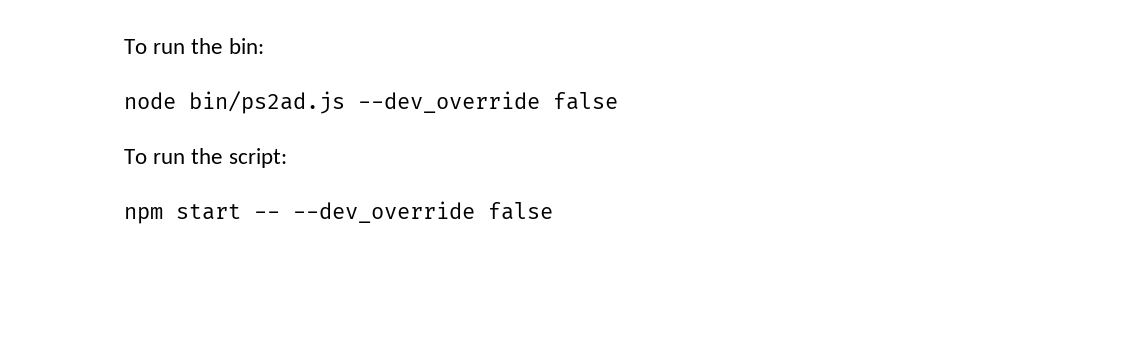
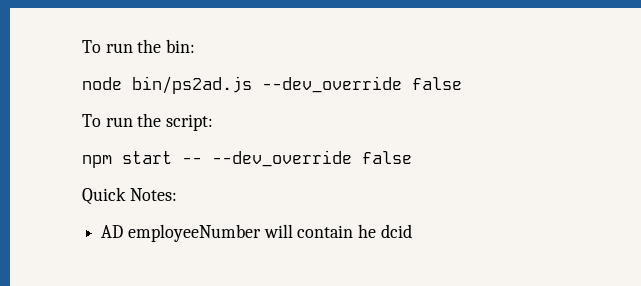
(553, 211) none -> [82,187,177,205] [101,224,412,242] // Quick Notes: // AD employeeNumber will contain he dcid

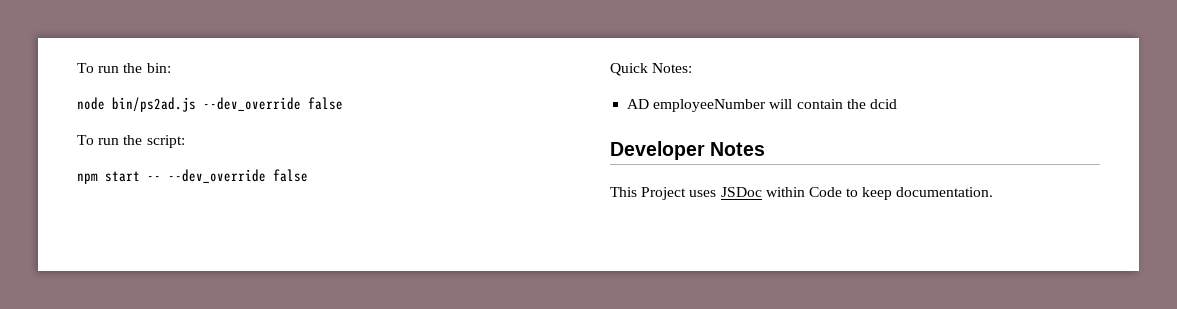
[358,224,377,238] he -> [846,99,866,109] the
(412, 231) none -> [610,141,766,160] [610,187,994,200] // Developer Notes // This Project uses JSDoc within Code to keep documentation.

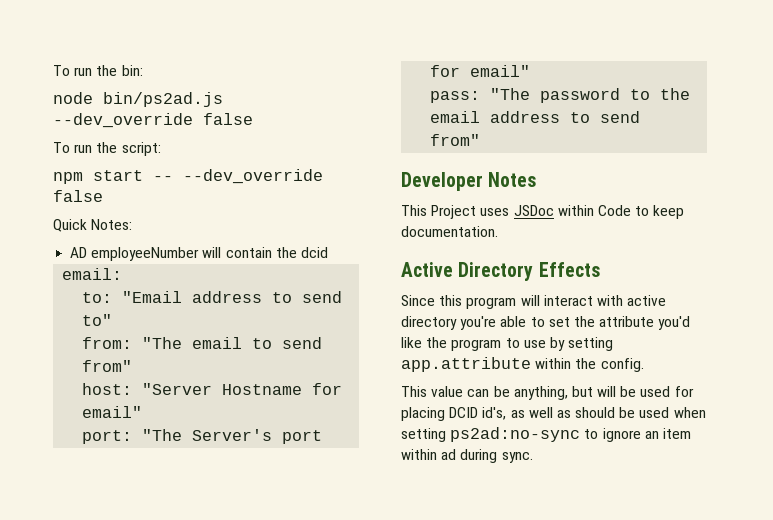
(897, 104) none -> [62,268,123,280] [82,291,343,303] [82,314,113,326] [82,337,323,349] [82,360,133,372] [82,383,343,395] [82,406,143,418] [82,429,323,444] [430,65,531,77] [430,88,691,103] [430,111,641,123] [430,134,481,146] // email: // to: "Email address to send to" // from: "The email to send from" // host: "Server Hostname for email" // port: "The Server's port for email" // pass: "The password to the email address to send from"
(994, 192) none -> [401,262,600,281] [401,295,667,309] [401,316,691,330] [401,337,614,351] [401,357,644,372] [401,386,694,400] [401,407,706,421] [401,427,691,442] [401,449,533,463] // Active Directory Effects // Since this program will interact with active directory you're able to set the attribute you'd like the program to use by setting app.attribute within the config. // This value can be anything, but will be used for placing DCID id's, as well as should be used when setting ps2ad:no-sync to ignore an item within ad during sync.

